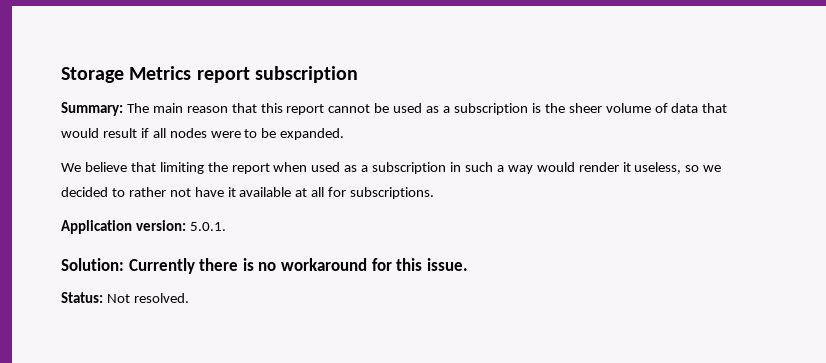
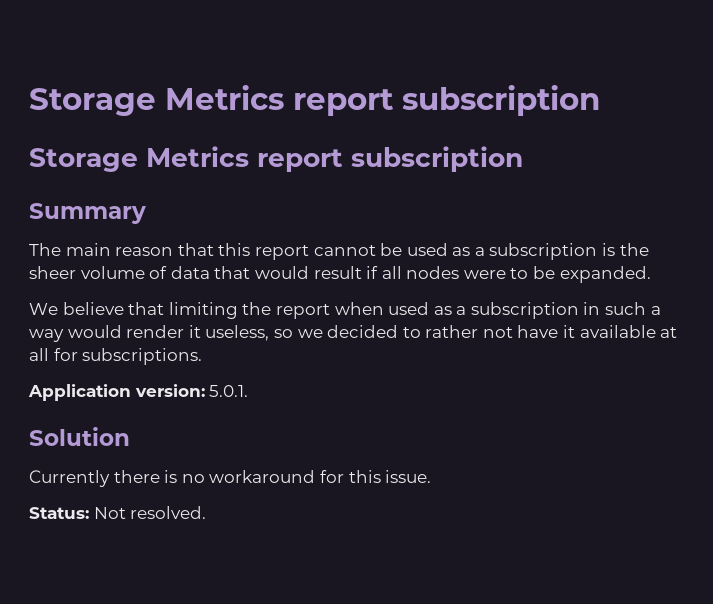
[61,66,358,83] [61,102,123,116] Storage Metrics report subscription // Summary: -> [29,85,600,116] [29,146,523,172] [29,203,146,224] Storage Metrics report subscription // Storage Metrics report subscription // Summary //
[61,258,124,271] Solution: -> [29,427,130,446] Solution //

